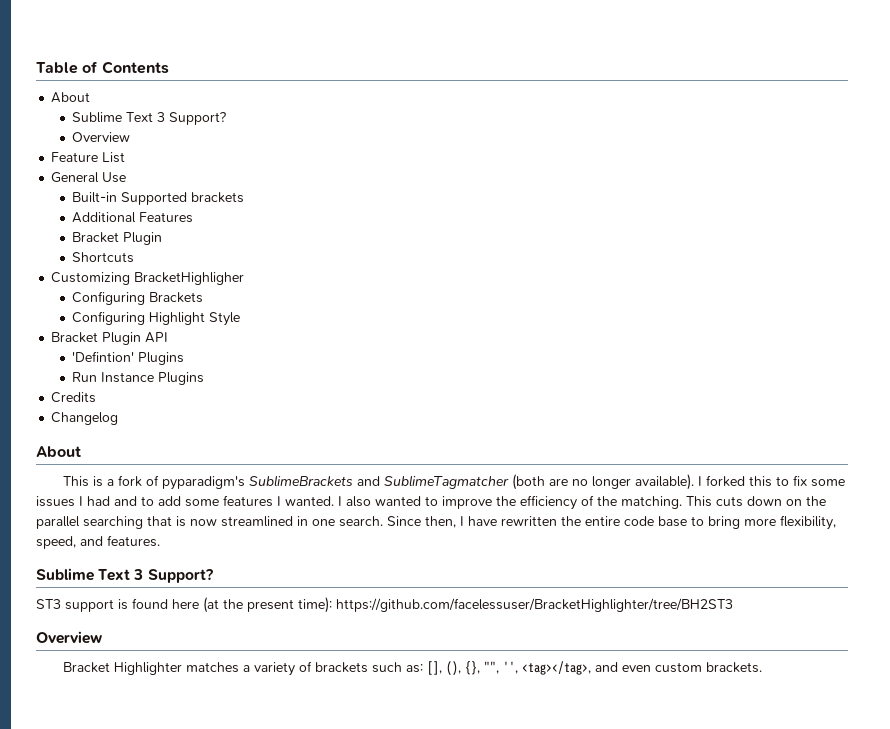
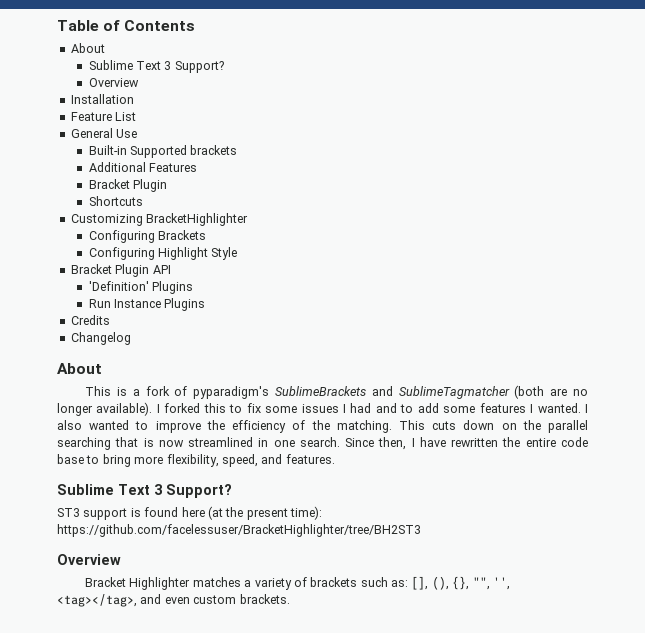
(131, 137) none -> [70,94,134,104] // Installation
[134,272,245,285] BracketHighligher -> [146,213,249,226] BracketHighlighter
[72,351,135,362] 'Defintion' -> [88,281,149,291] 'Definition'

